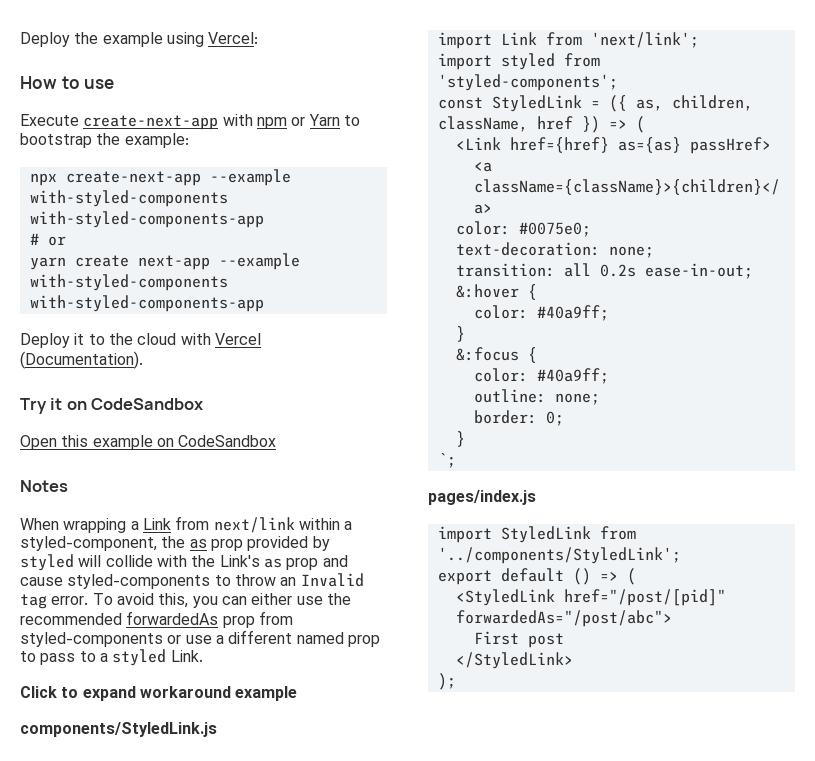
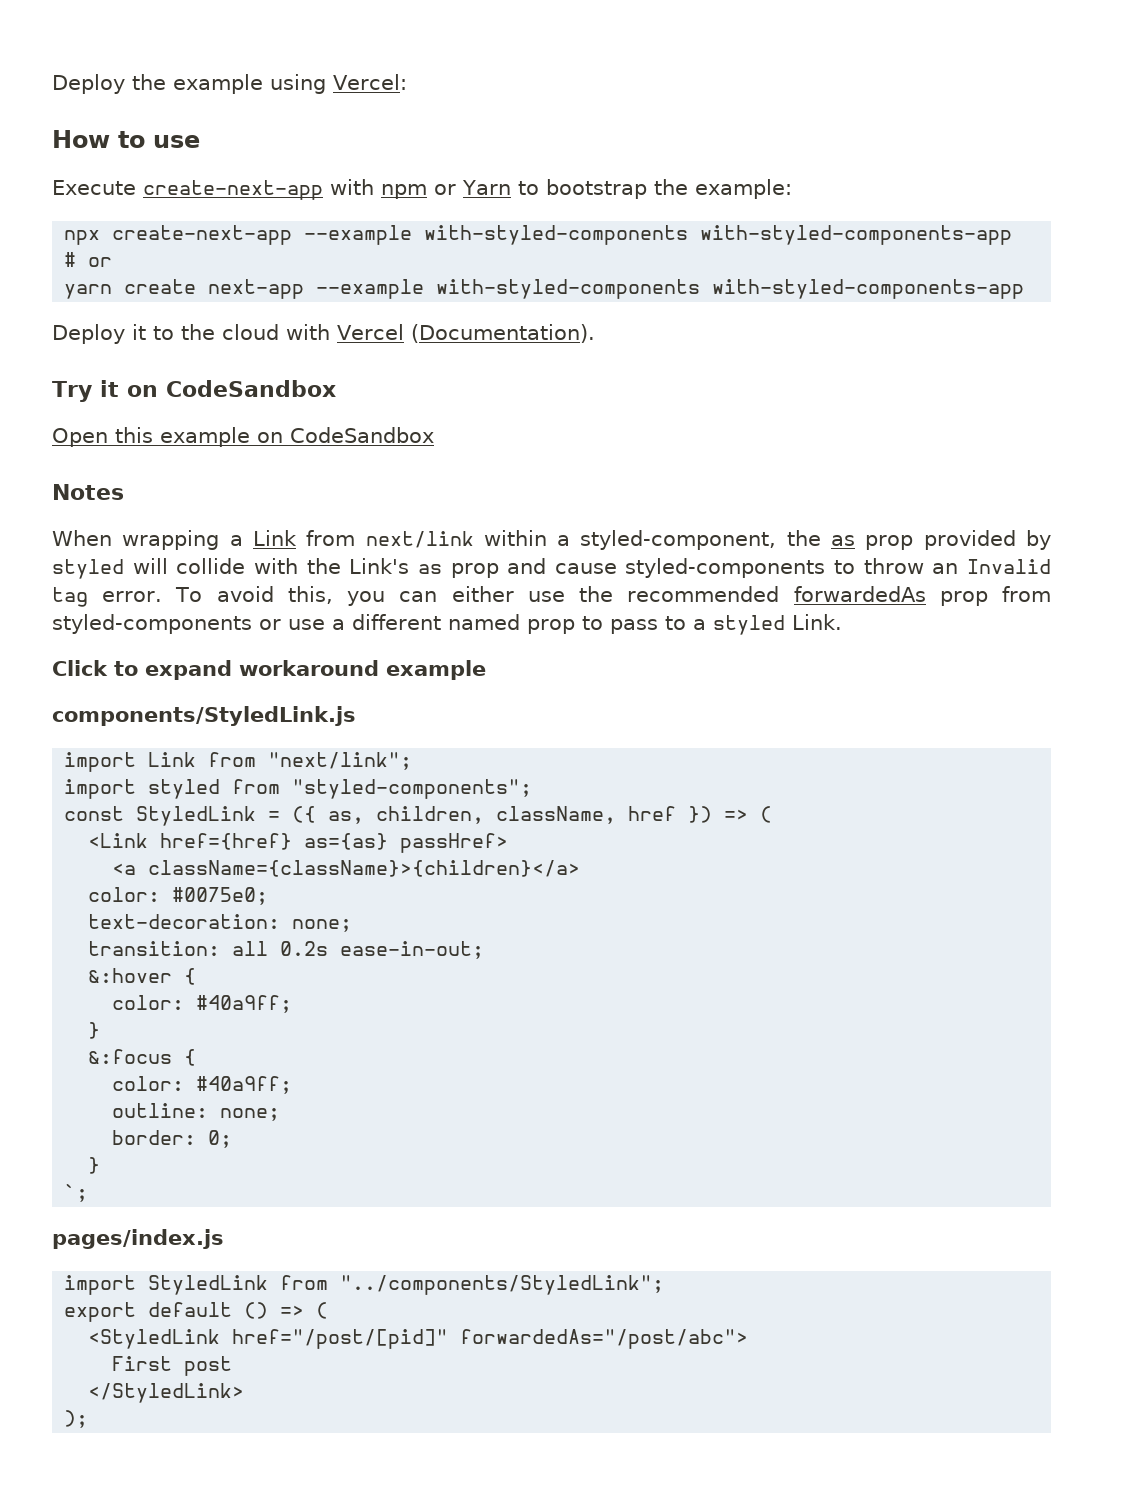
[590,32,699,48] 'next/link'; -> [268,752,413,770] "next/link";
[437,74,618,91] 'styled-components'; -> [292,779,533,799] "styled-components";
[437,547,681,564] '../components/StyledLink'; -> [340,1275,665,1295] "../components/StyledLink";

